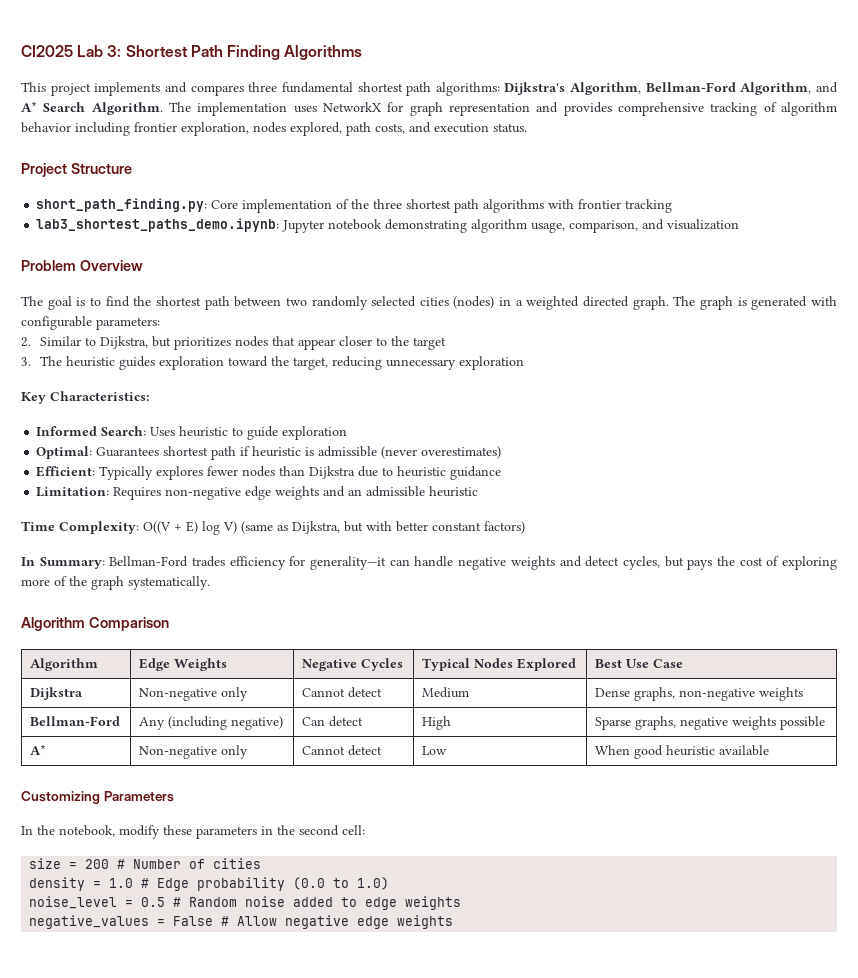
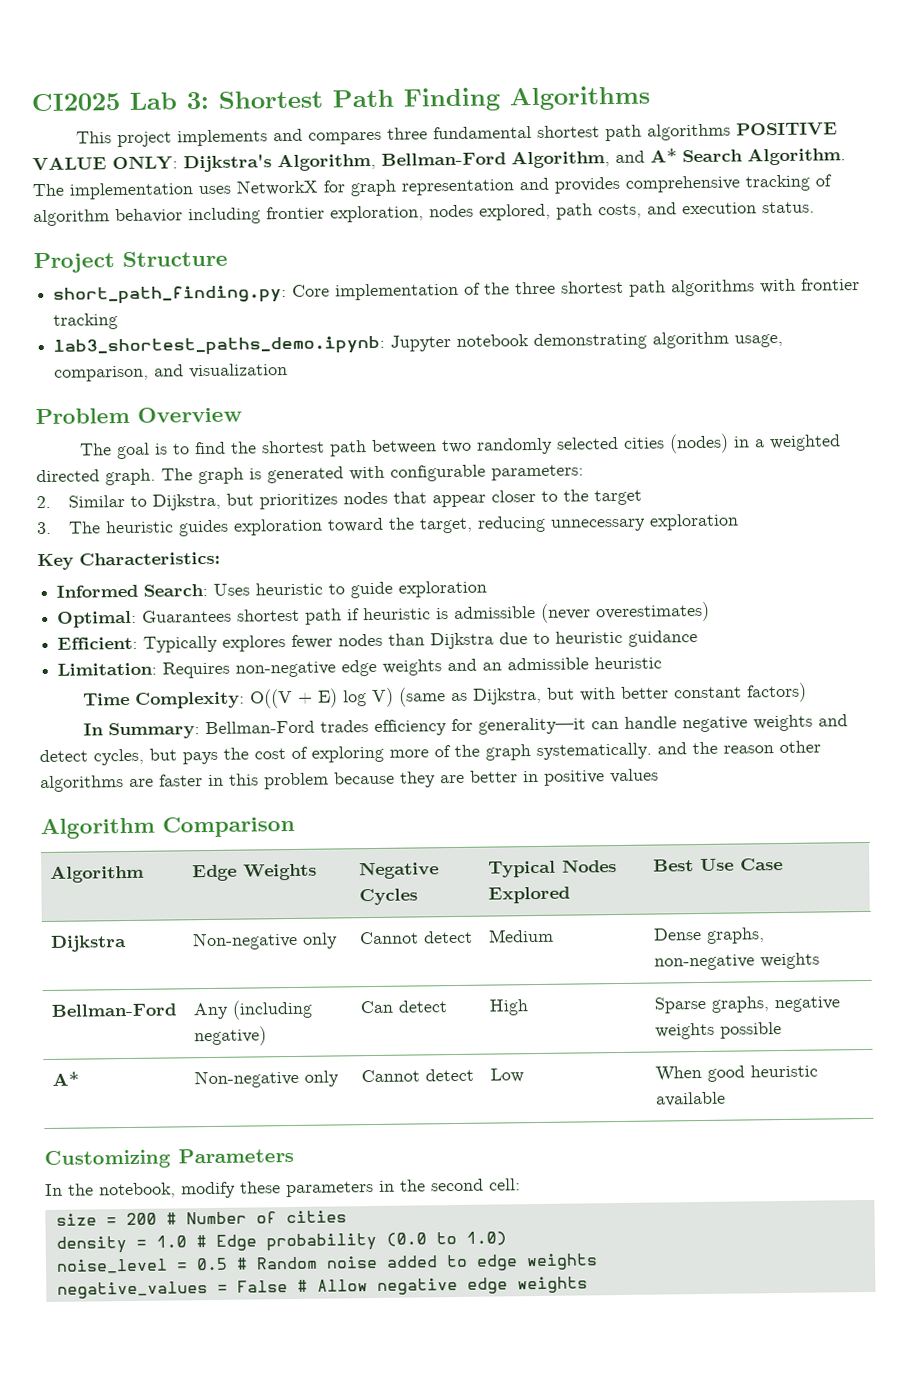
[435,82,500,96] algorithms: -> [646,122,838,141] [32,155,178,171] algorithms POSITIVE VALUE ONLY:
(210, 583) none -> [657,740,821,755] [40,768,659,793] and the reason other algorithms are faster in this problem because they are better in positive values

